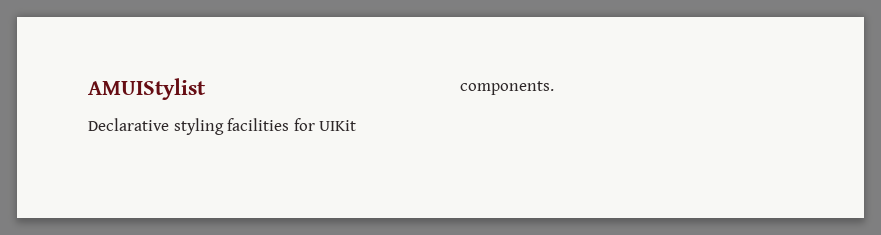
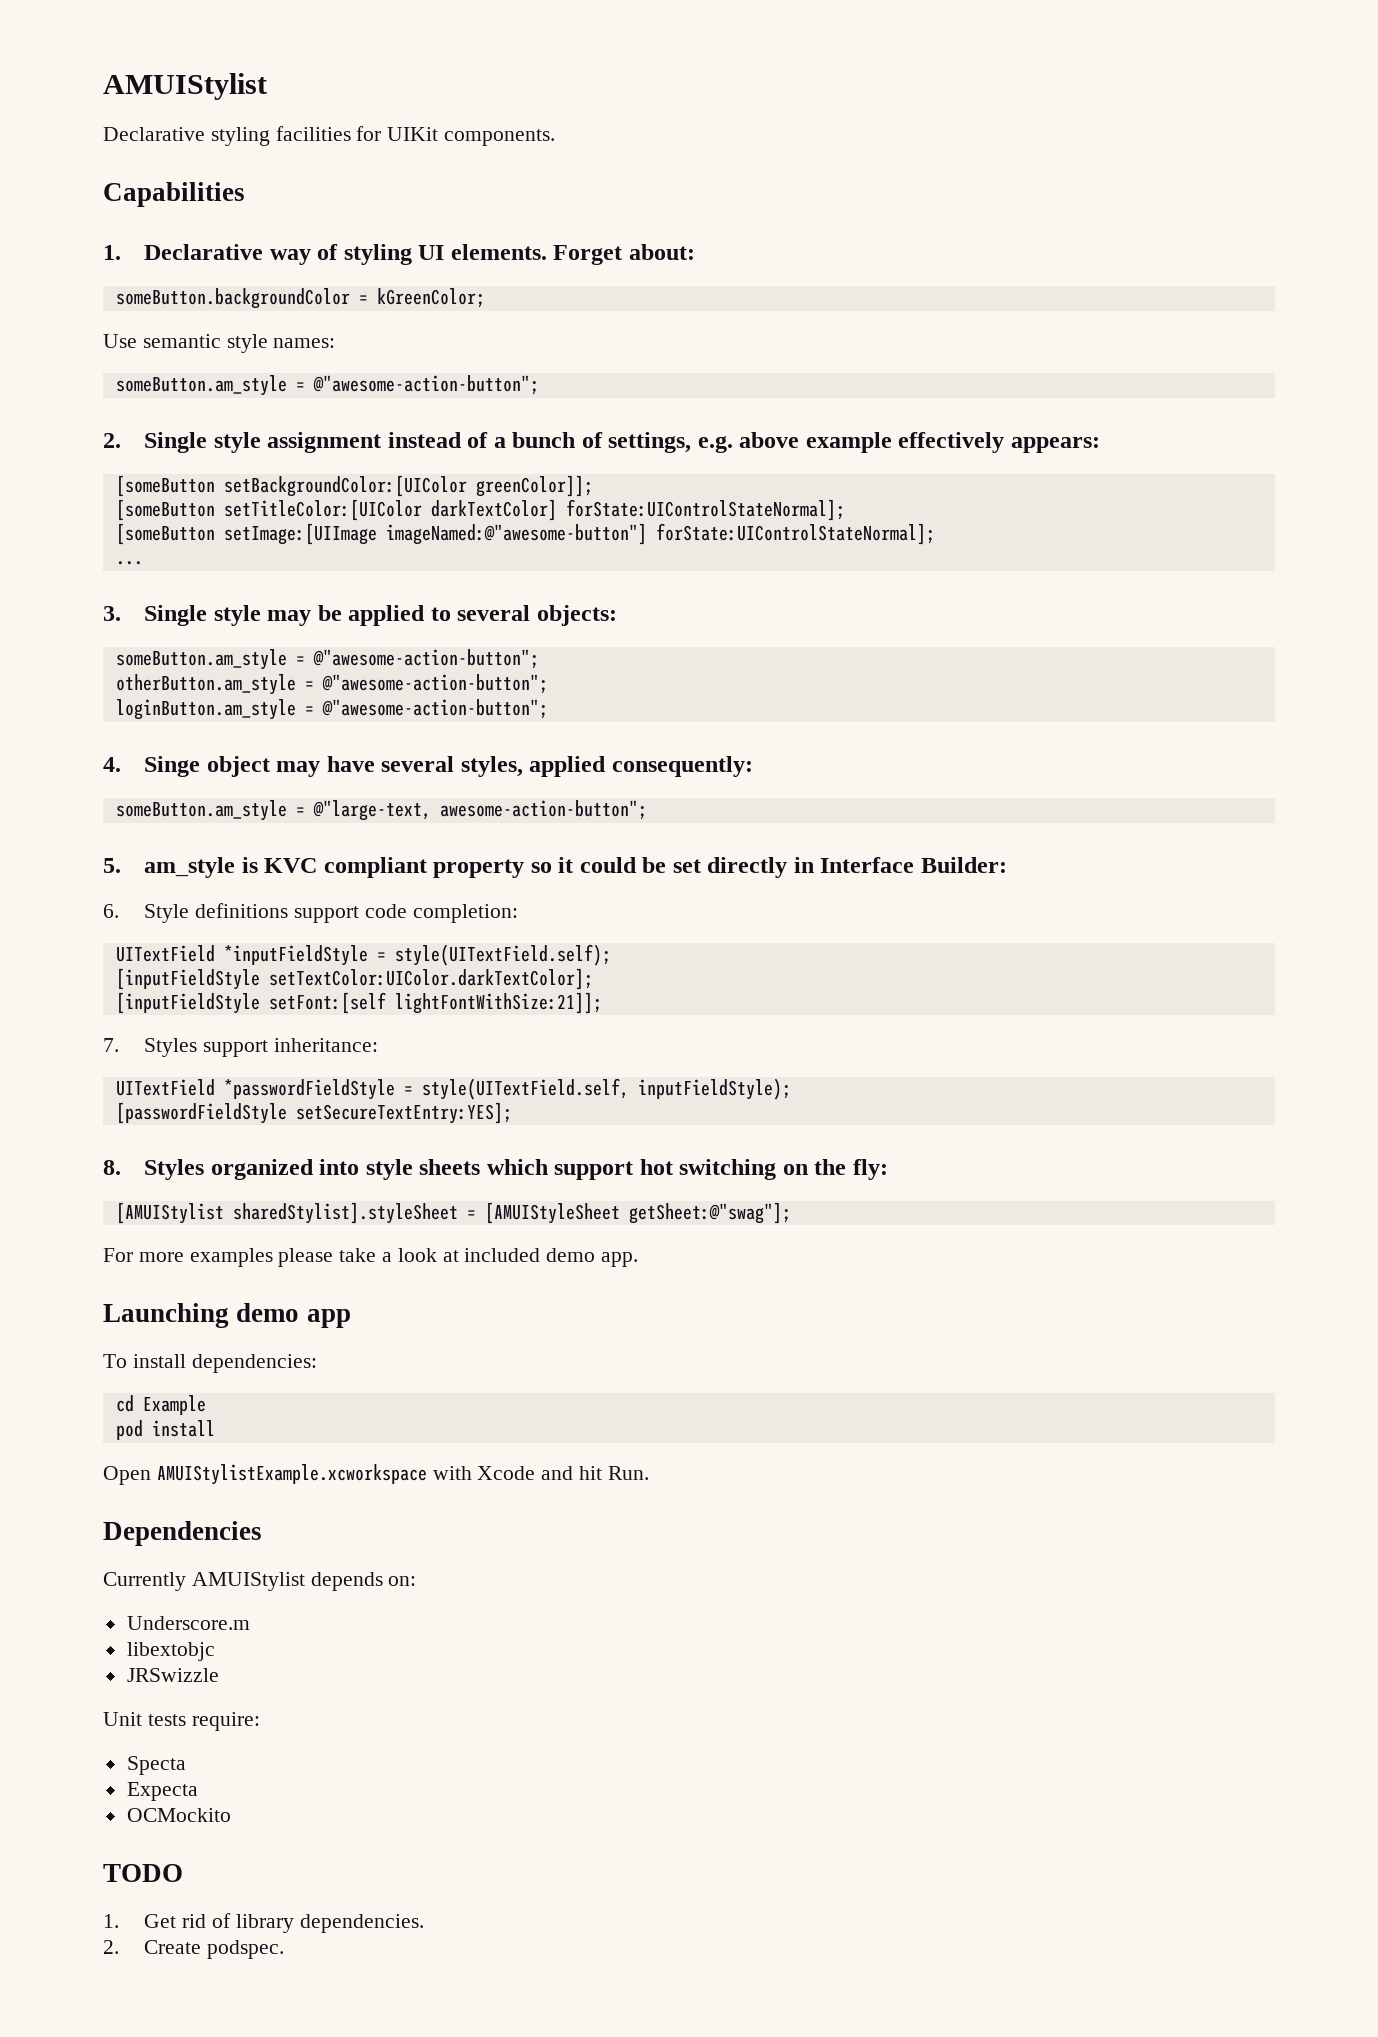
(554, 88) none -> [103,182,245,207] [103,244,695,265] [115,288,485,309] [103,334,336,353] [115,375,539,396] [103,432,1100,453] [115,475,593,497] [115,499,845,521] [115,523,935,545] [115,561,143,565] [103,605,617,626] [115,649,539,670] [115,674,548,695] [115,699,548,720] [103,756,753,777] [115,800,647,821] [103,857,1007,878] [103,903,518,923] [115,944,611,966] [115,968,593,990] [115,992,602,1014] [103,1038,378,1057] [115,1078,791,1100] [115,1102,512,1124] [103,1159,888,1180] [115,1202,791,1224] [103,1248,639,1267] [103,1303,351,1328] [103,1354,317,1373] [115,1395,206,1415] [115,1420,215,1440] [103,1464,649,1485] [103,1521,262,1546] [103,1572,417,1591] [126,1616,250,1630] [126,1642,215,1661] [126,1668,219,1682] [103,1712,260,1731] [126,1756,186,1775] [126,1782,198,1801] [126,1808,231,1822] [103,1864,183,1882] [103,1913,424,1933] [103,1940,285,1959] // Capabilities // 1. Declarative way of styling UI elements. Forget about: // someButton.backgroundColor = kGreenColor; // Use semantic style names: // someButton.am_style = @"awesome-action-button"; // 2. Single style assignment instead of a bunch of settings, e.g. above example effectively appears: // [someButton setBackgroundColor:[UIColor greenColor]]; // [someButton setTitleColor:[UIColor darkTextColor] forState:UIControlStateNormal]; // [someButton setImage:[UIImage imageNamed:@"awesome-button"] forState:UIControlStateNormal]; // ... // 3. Single style may be applied to several objects: // someButton.am_style = @"awesome-action-button"; // otherButton.am_style = @"awesome-action-button"; // loginButton.am_style = @"awesome-action-button"; // 4. Singe object may have several styles, applied consequently: // someButton.am_style = @"large-text, awesome-action-button"; // 5. am_style is KVC compliant property so it could be set directly in Interface Builder: // 6. Style definitions support code completion: // UITextField *inputFieldStyle = style(UITextField.self); // [inputFieldStyle setTextColor:UIColor.darkTextColor]; // [inputFieldStyle setFont:[self lightFontWithSize:21]]; // 7. Styles support inheritance: // UITextField *passwordFieldStyle = style(UITextField.self, inputFieldStyle); // [passwordFieldStyle setSecureTextEntry:YES]; // 8. Styles organized into style sheets which support hot switching on the fly: // [AMUIStylist sharedStylist].styleSheet = [AMUIStyleSheet getSheet:@"swag"]; // For more examples please take a look at included demo app. // Launching demo app // To install dependencies: // cd Example // pod install // Open AMUIStylistExample.xcworkspace with Xcode and hit Run. // Dependencies // Currently AMUIStylist depends on: // Underscore.m // libextobjc // JRSwizzle // Unit tests require: // Specta // Expecta // OCMockito // TODO // 1. Get rid of library dependencies. // 2. Create podspec.

